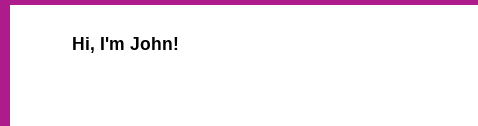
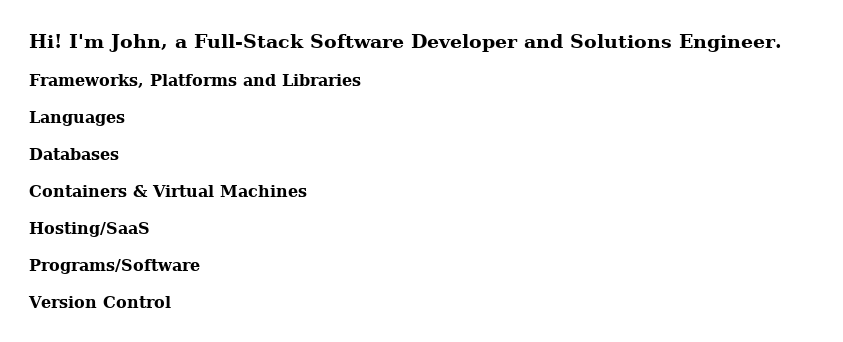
[72,37,179,53] Hi, I'm John! -> [29,34,782,52] [29,74,361,88] [29,111,125,126] [29,148,119,160] [29,185,307,197] [29,222,150,237] [29,259,200,274] [28,296,171,308] Hi! I'm John, a Full-Stack Software Developer and Solutions Engineer. // Frameworks, Platforms and Libraries // Languages // Databases // Containers & Virtual Machines // Hosting/SaaS // Programs/Software // Version Control

